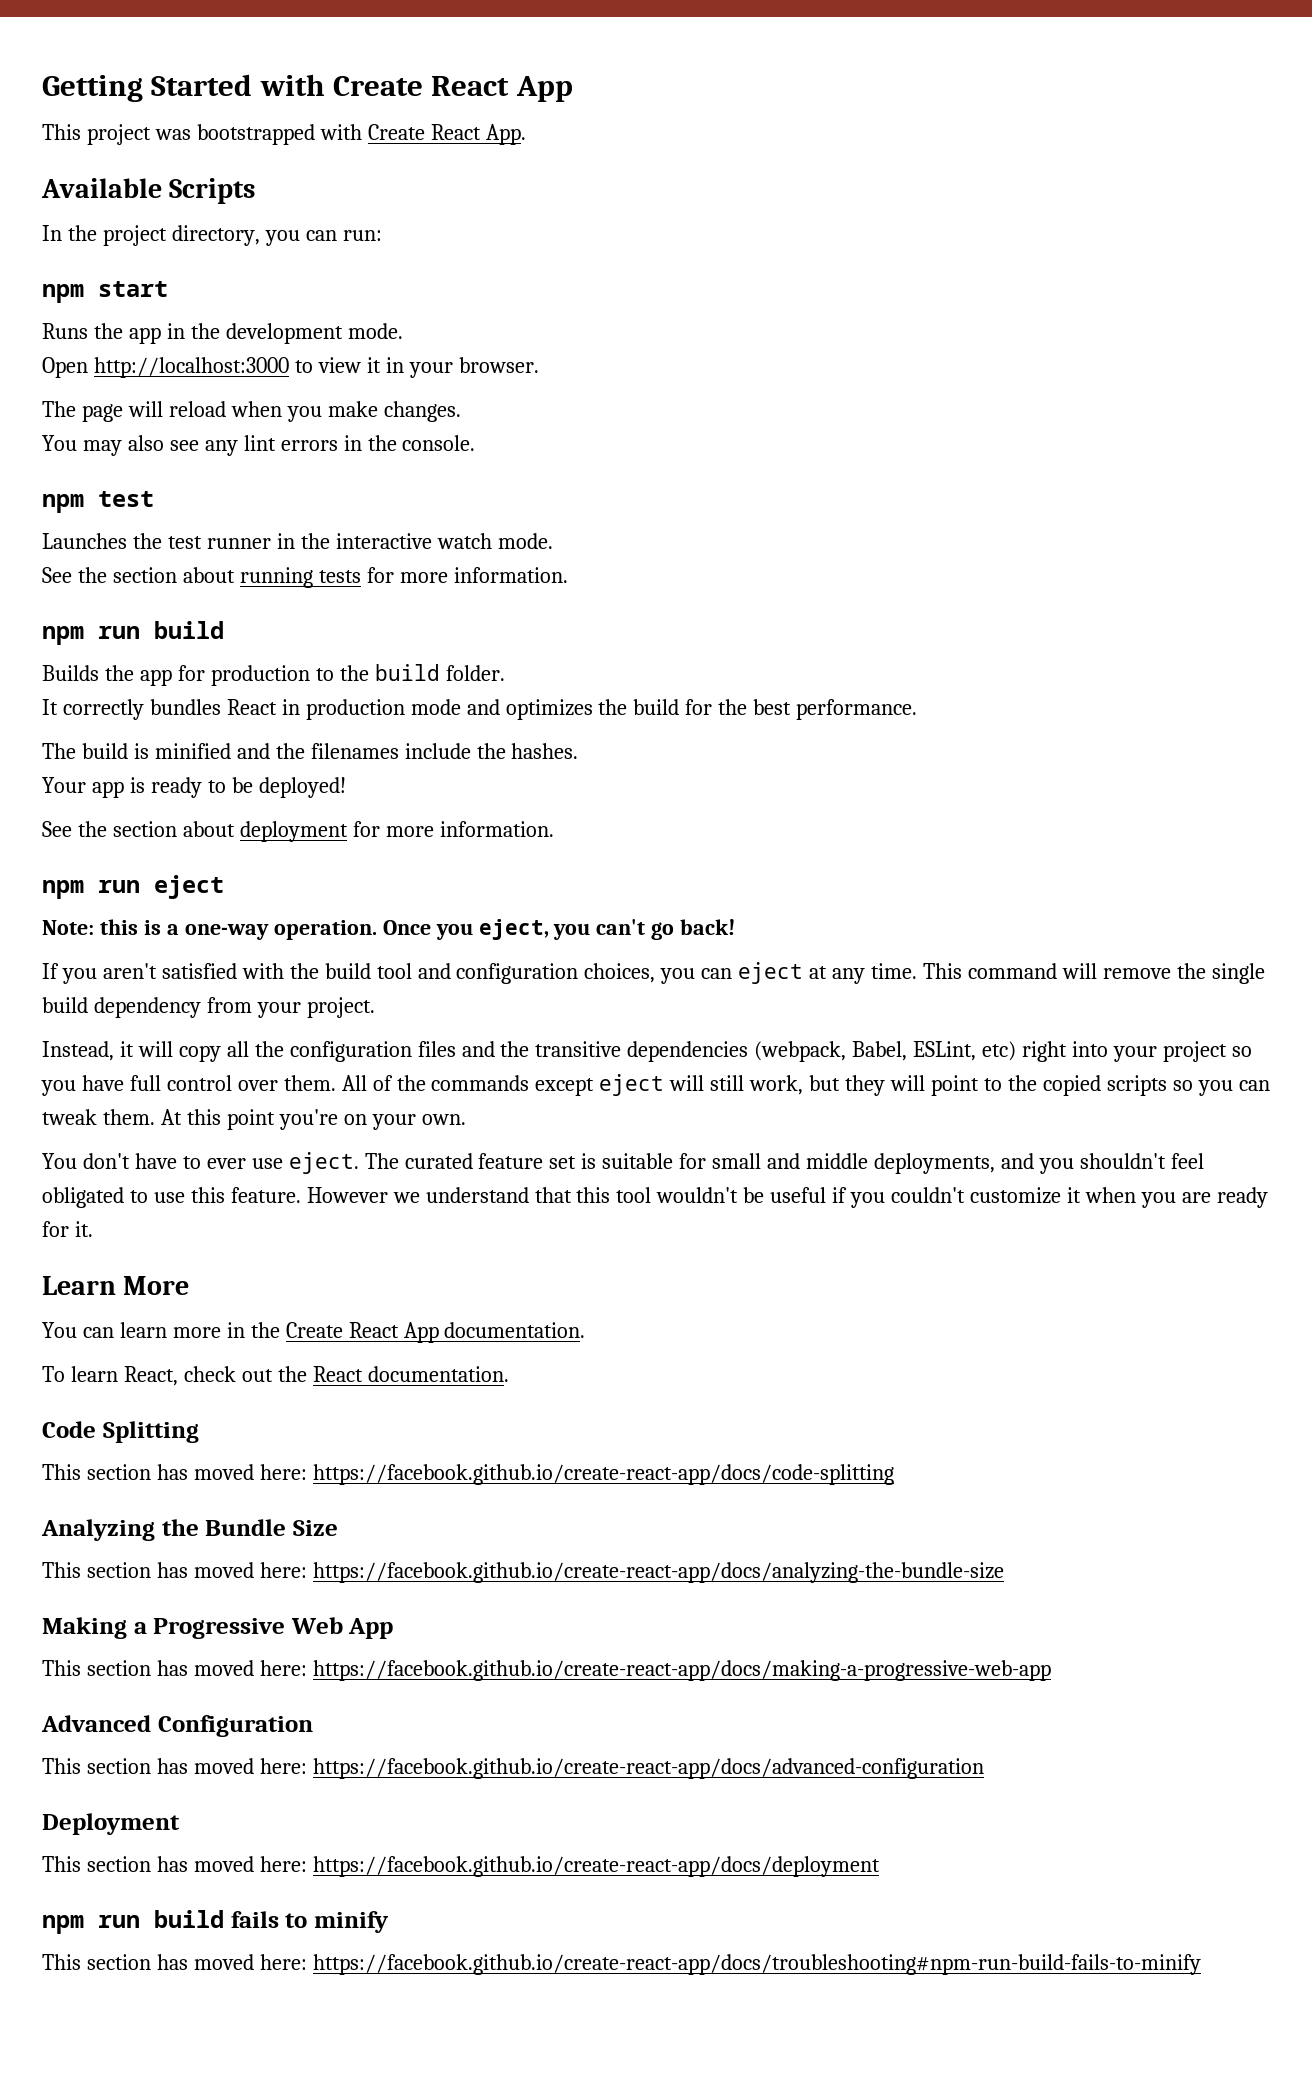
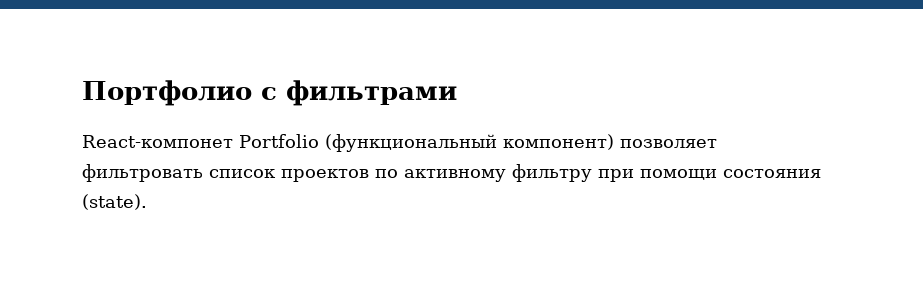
[42,74,573,102] [42,124,526,145] [41,178,256,204] [42,225,382,246] [42,281,168,303] [42,323,403,344] [42,357,539,378] [42,401,461,422] [42,435,476,456] [42,491,154,513] [42,533,553,549] [42,567,568,588] [42,621,224,645] [42,664,505,686] [42,699,918,720] [42,743,579,759] [42,777,346,798] [42,821,554,842] [42,875,224,899] [42,919,736,940] [42,962,1265,984] [42,997,375,1018] [42,1041,1252,1062] [41,1074,1270,1096] [42,1109,466,1130] [42,1152,1204,1174] [42,1187,1268,1208] [42,1221,93,1237] [42,1276,190,1295] [42,1322,586,1343] [42,1366,509,1386] [42,1421,199,1443] [42,1464,894,1485] [41,1519,338,1541] [42,1562,1004,1583] [42,1617,394,1639] [42,1660,1051,1681] [41,1715,313,1737] [42,1758,984,1779] [42,1813,180,1835] [42,1856,880,1877] [42,1910,389,1934] [42,1954,1201,1975] Getting Started with Create React App // This project was bootstrapped with Create React App. // Available Scripts // In the project directory, you can run: // npm start // Runs the app in the development mode. // Open http://localhost:3000 to view it in your browser. // The page will reload when you make changes. // You may also see any lint errors in the console. // npm test // Launches the test runner in the interactive watch mode. // See the section about running tests for more information. // npm run build // Builds the app for production to the build folder. // It correctly bundles React in production mode and optimizes the build for the best performance. // The build is minified and the filenames include the hashes. // Your app is ready to be deployed! // See the section about deployment for more information. // npm run eject // Note: this is a one-way operation. Once you eject, you can't go back! // If you aren't satisfied with the build tool and configuration choices, you can eject at any time. This command will remove the single build dependency from your project. // Instead, it will copy all the configuration files and the transitive dependencies (webpack, Babel, ESLint, etc) right into your project so you have full control over them. All of the commands except eject will still work, but they will point to the copied scripts so you can tweak them. At this point you're on your own. // You don't have to ever use eject. The curated feature set is suitable for small and middle deployments, and you shouldn't feel obligated to use this feature. However we understand that this tool wouldn't be useful if you couldn't customize it when you are ready for it. // Learn More // You can learn more in the Create React App documentation. // To learn React, check out the React documentation. // Code Splitting // This section has moved here: https://facebook.github.io/create-react-app/docs/code-splitting // Analyzing the Bundle Size // This section has moved here: https://facebook.github.io/create-react-app/docs/analyzing-the-bundle-size // Making a Progressive Web App // This section has moved here: https://facebook.github.io/create-react-app/docs/making-a-progressive-web-app // Advanced Configuration // This section has moved here: https://facebook.github.io/create-react-app/docs/advanced-configuration // Deployment // This section has moved here: https://facebook.github.io/create-react-app/docs/deployment // npm run build fails to minify // This section has moved here: https://facebook.github.io/create-react-app/docs/troubleshooting#npm-run-build-fails-to-minify -> [82,80,457,106] [82,134,717,152] [82,164,821,182] [82,194,147,210] Портфолио с фильтрами // React-компонет Portfolio (функциональный компонент) позволяет фильтровать список проектов по активному фильтру при помощи состояния (state).

